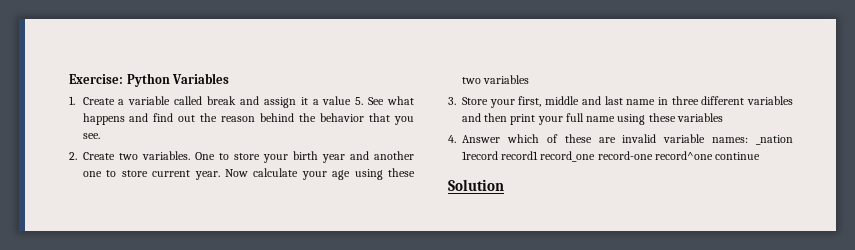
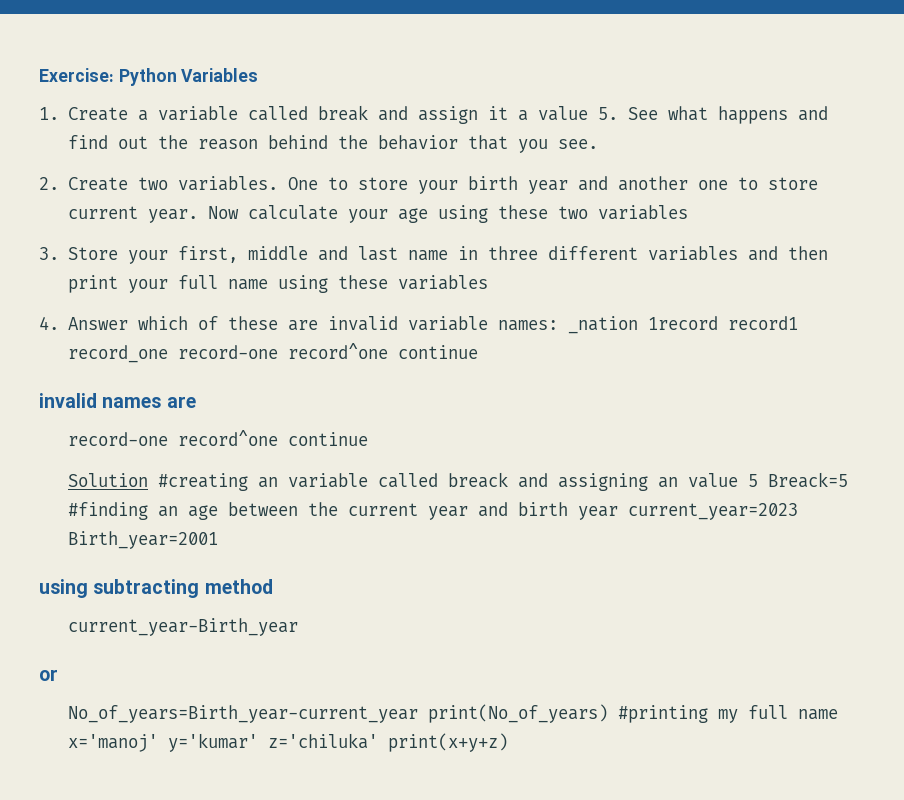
[448,179,504,191] Solution -> [39,393,196,408] [68,430,369,446] [68,472,849,491] [68,502,799,520] [68,531,219,549] [39,579,273,598] [68,618,299,636] [39,669,58,681] [68,704,839,723] [68,733,509,752] invalid names are // record-one record^one continue // Solution #creating an variable called breack and assigning an value 5 Breack=5 #finding an age between the current year and birth year current_year=2023 Birth_year=2001 // using subtracting method // current_year-Birth_year // or // No_of_years=Birth_year-current_year print(No_of_years) #printing my full name x='manoj' y='kumar' z='chiluka' print(x+y+z)

